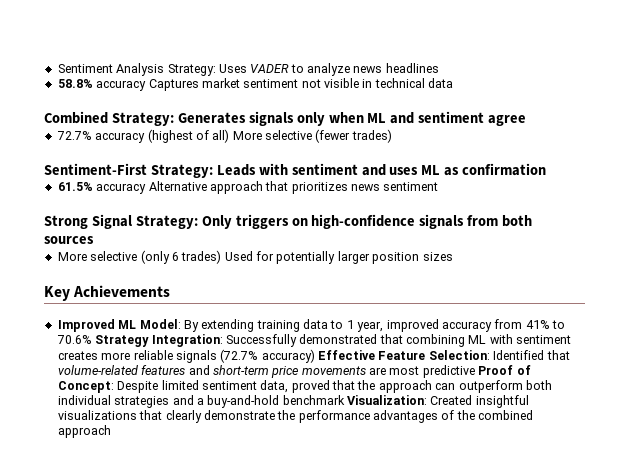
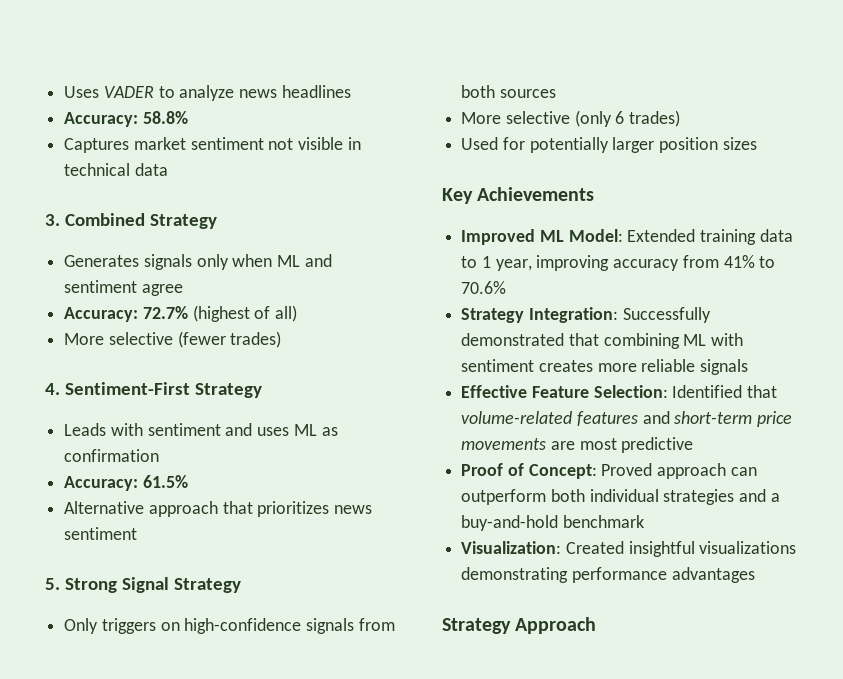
[57,63,216,76] Sentiment Analysis Strategy: -> (64, 92) none
(439, 68) none -> [64,112,139,127] Accuracy:
[96,80,147,91] accuracy -> (188, 117) //
[44,111,174,126] Combined Strategy: -> [45,213,217,229] 3. Combined Strategy //
[56,131,146,143] 72.7% accuracy -> [64,306,188,322] Accuracy: 72.7%
(230, 136) none -> (298, 313) //
[44,163,213,178] Sentiment-First Strategy: -> [45,382,262,398] 4. Sentiment-First Strategy //
(547, 169) none -> [64,476,139,491] Accuracy:
[96,183,147,194] accuracy -> (188, 481) //
(439, 186) none -> [45,578,60,590] 5.
[135,215,198,229] Strategy: -> [173,578,241,593] Strategy //
(222, 257) none -> (681, 118) //
[183,319,255,332] By extending -> [627,229,696,242] Extended
[386,319,439,332] improved -> [536,255,610,271] improving
(92, 339) none -> (507, 287) //
[220,349,315,363] (72.7% accuracy) -> (749, 367) //
(475, 371) none -> (694, 445) //
[117,380,376,393] Despite limited sentiment data, proved that the -> [601,463,653,476] Proved
(345, 400) none -> (644, 521) //
[139,410,534,423] [57,425,111,438] that clearly demonstrate the performance advantages of the combined approach -> [461,567,755,583] [442,617,597,634] demonstrating performance advantages // Strategy Approach

